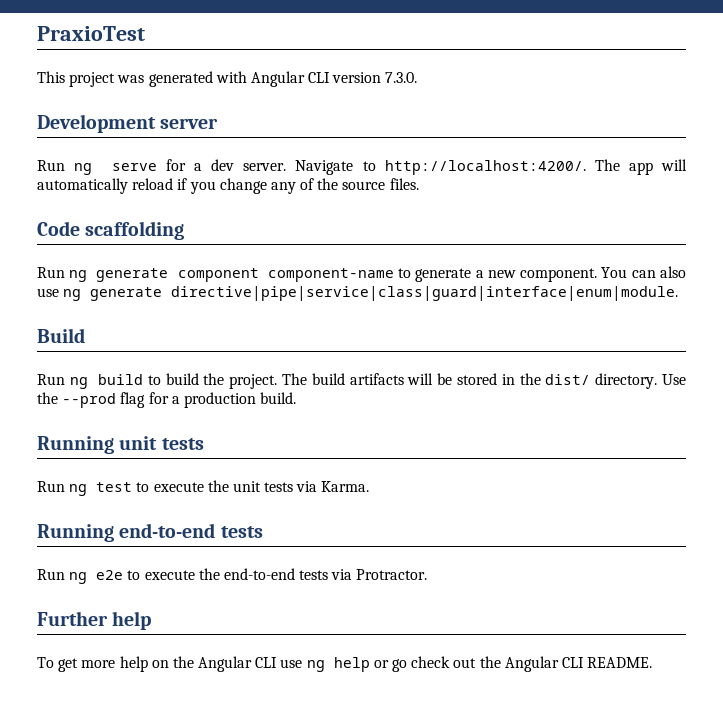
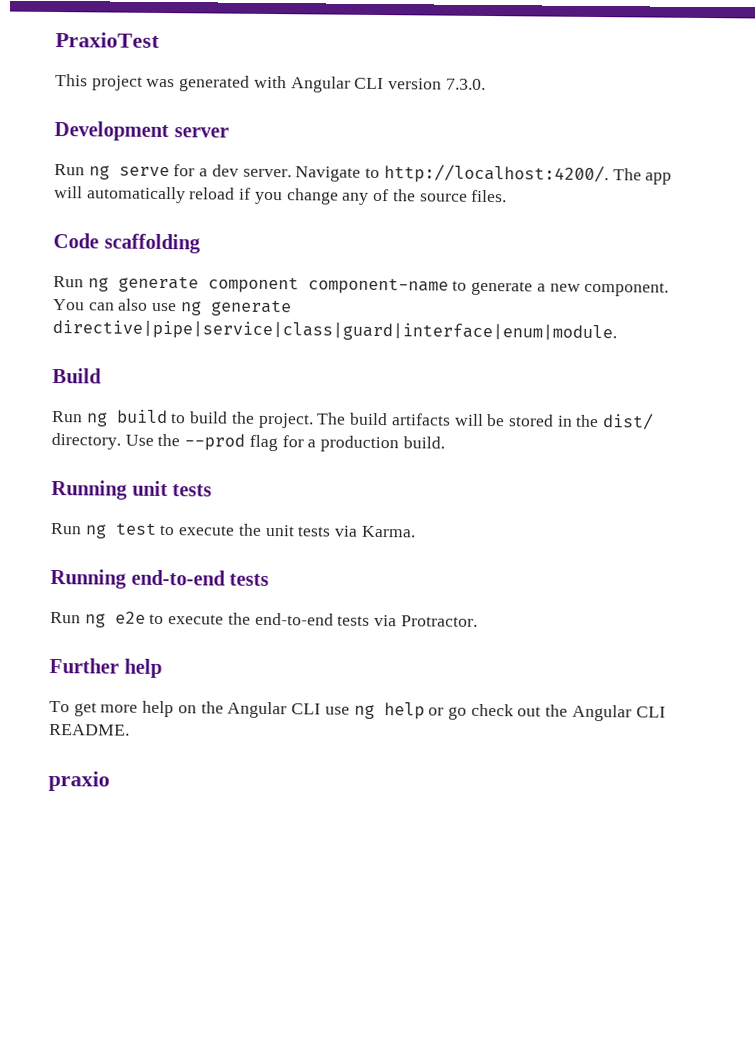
(653, 662) none -> [48,770,110,792] // praxio

